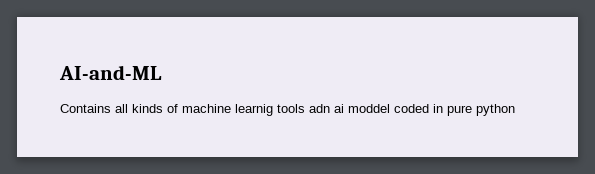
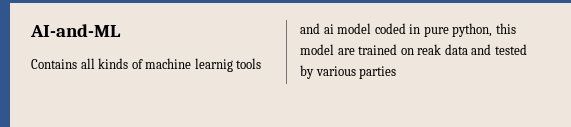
[309,104,515,116] adn ai moddel coded in pure python -> [300,23,516,37] [300,44,527,55] [300,65,397,79] and ai model coded in pure python, this model are trained on reak data and tested by various parties

